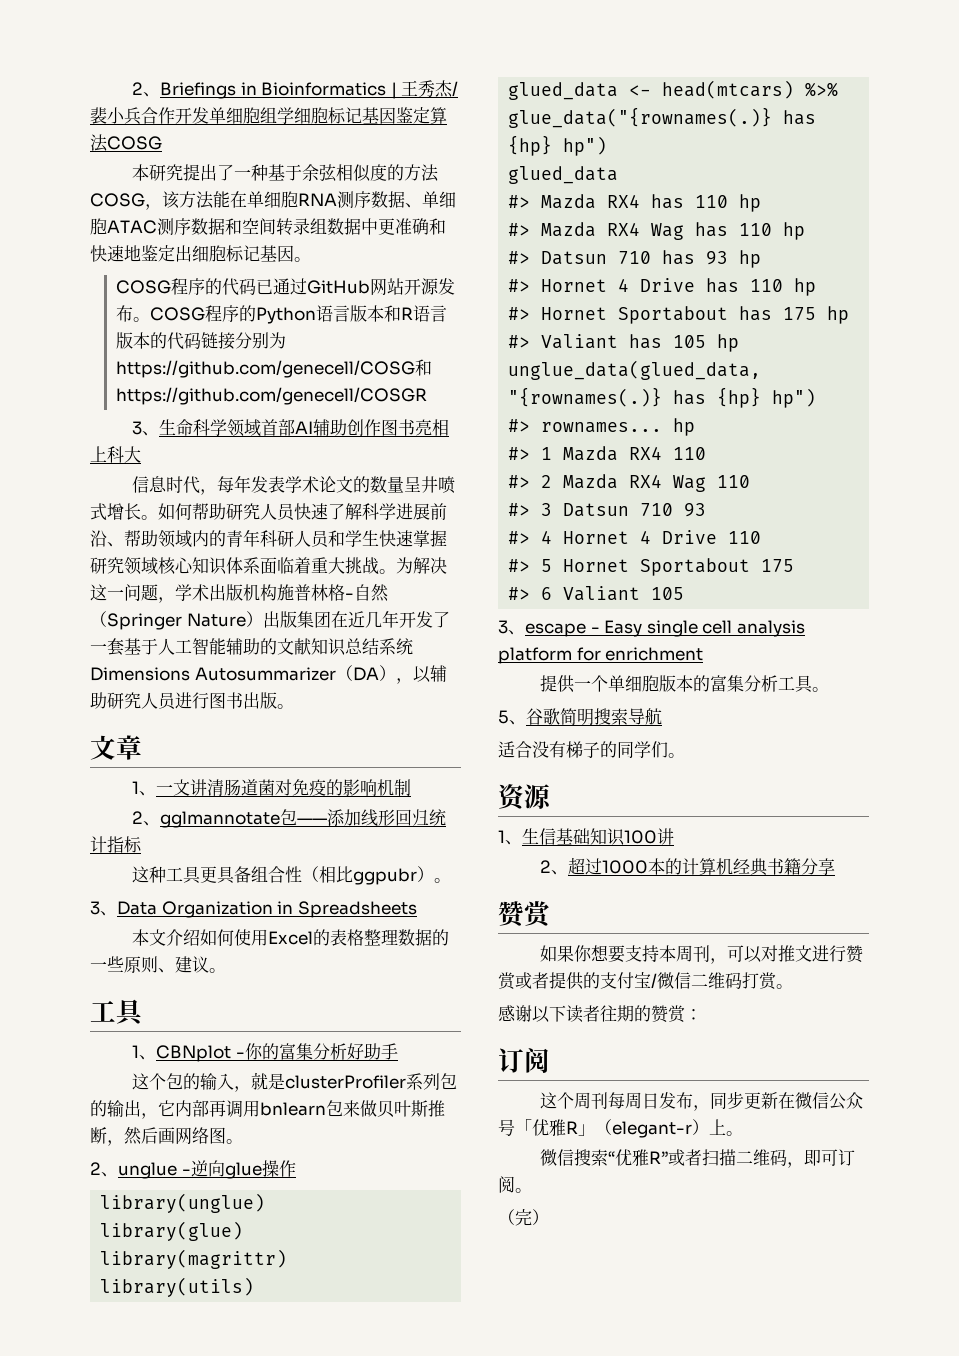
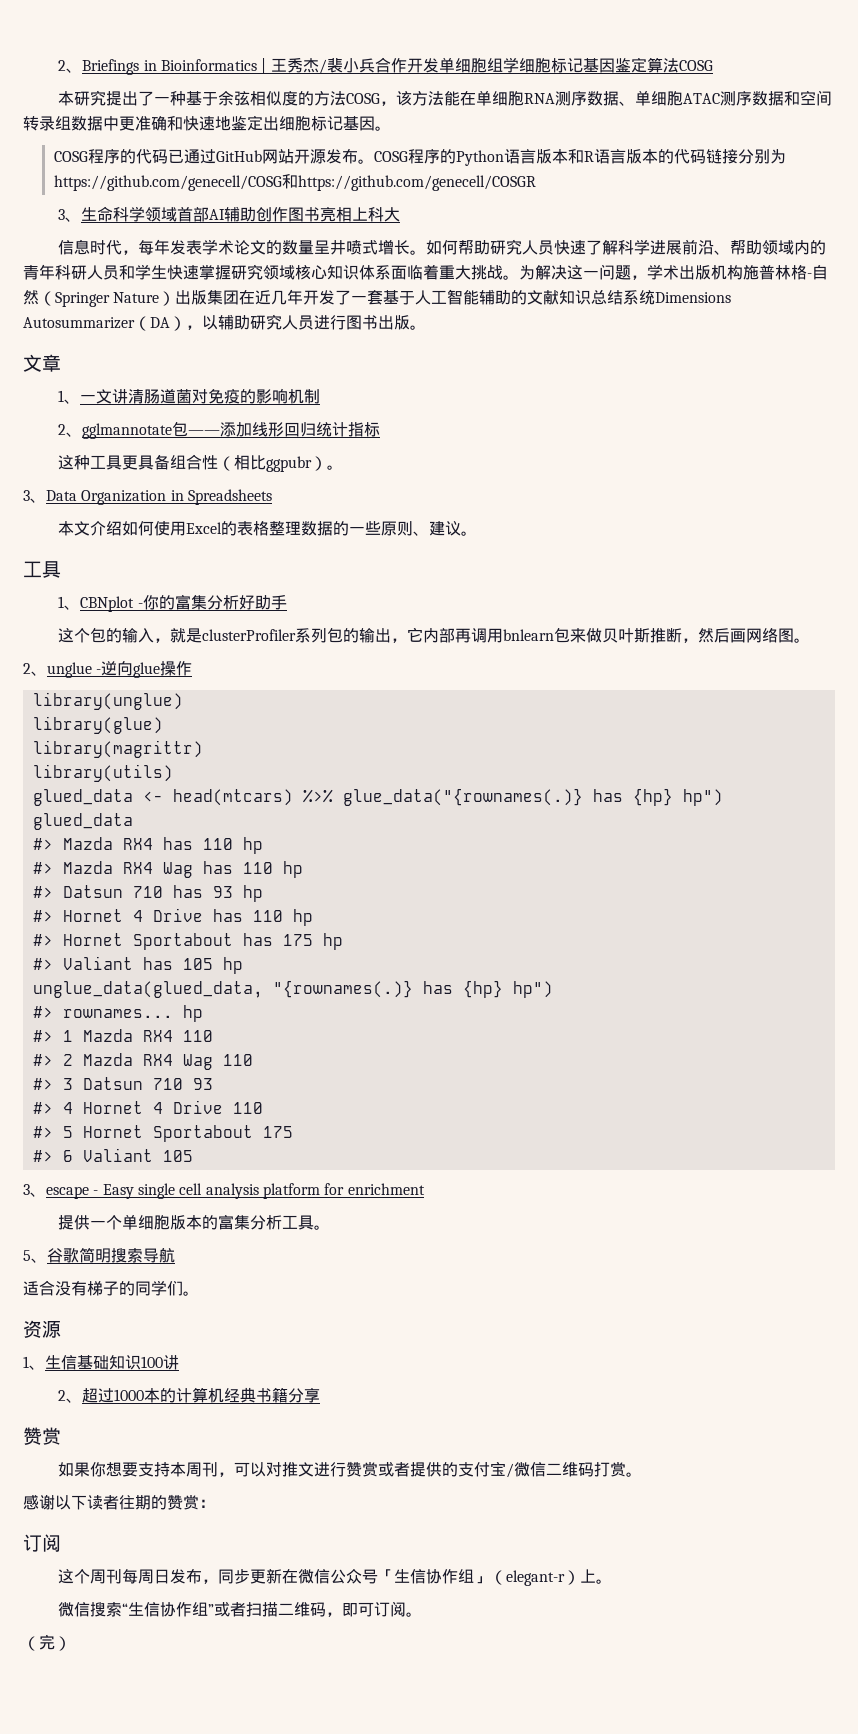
[532,1119,578,1136] 优雅R -> [394,1569,475,1584] 生信协作组
[615,1149,669,1166] 优雅R” -> [128,1602,215,1617] 生信协作组”

